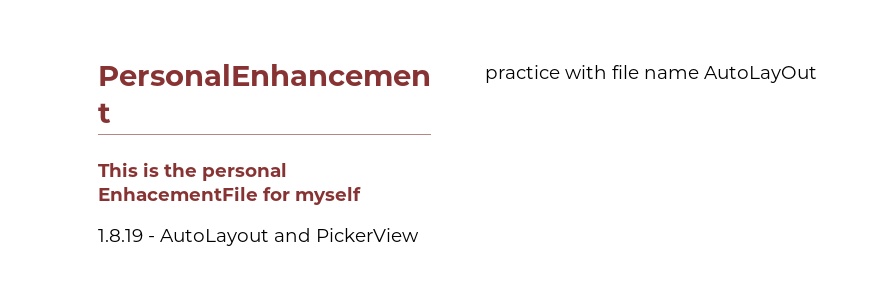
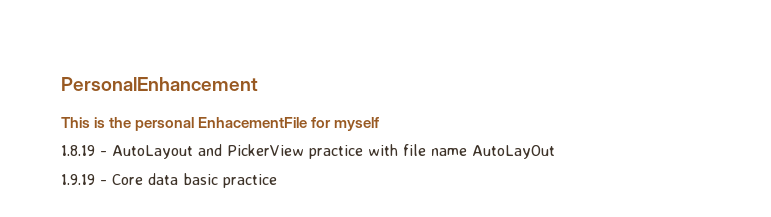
(817, 74) none -> [61,173,277,188] // 1.9.19 - Core data basic practice

